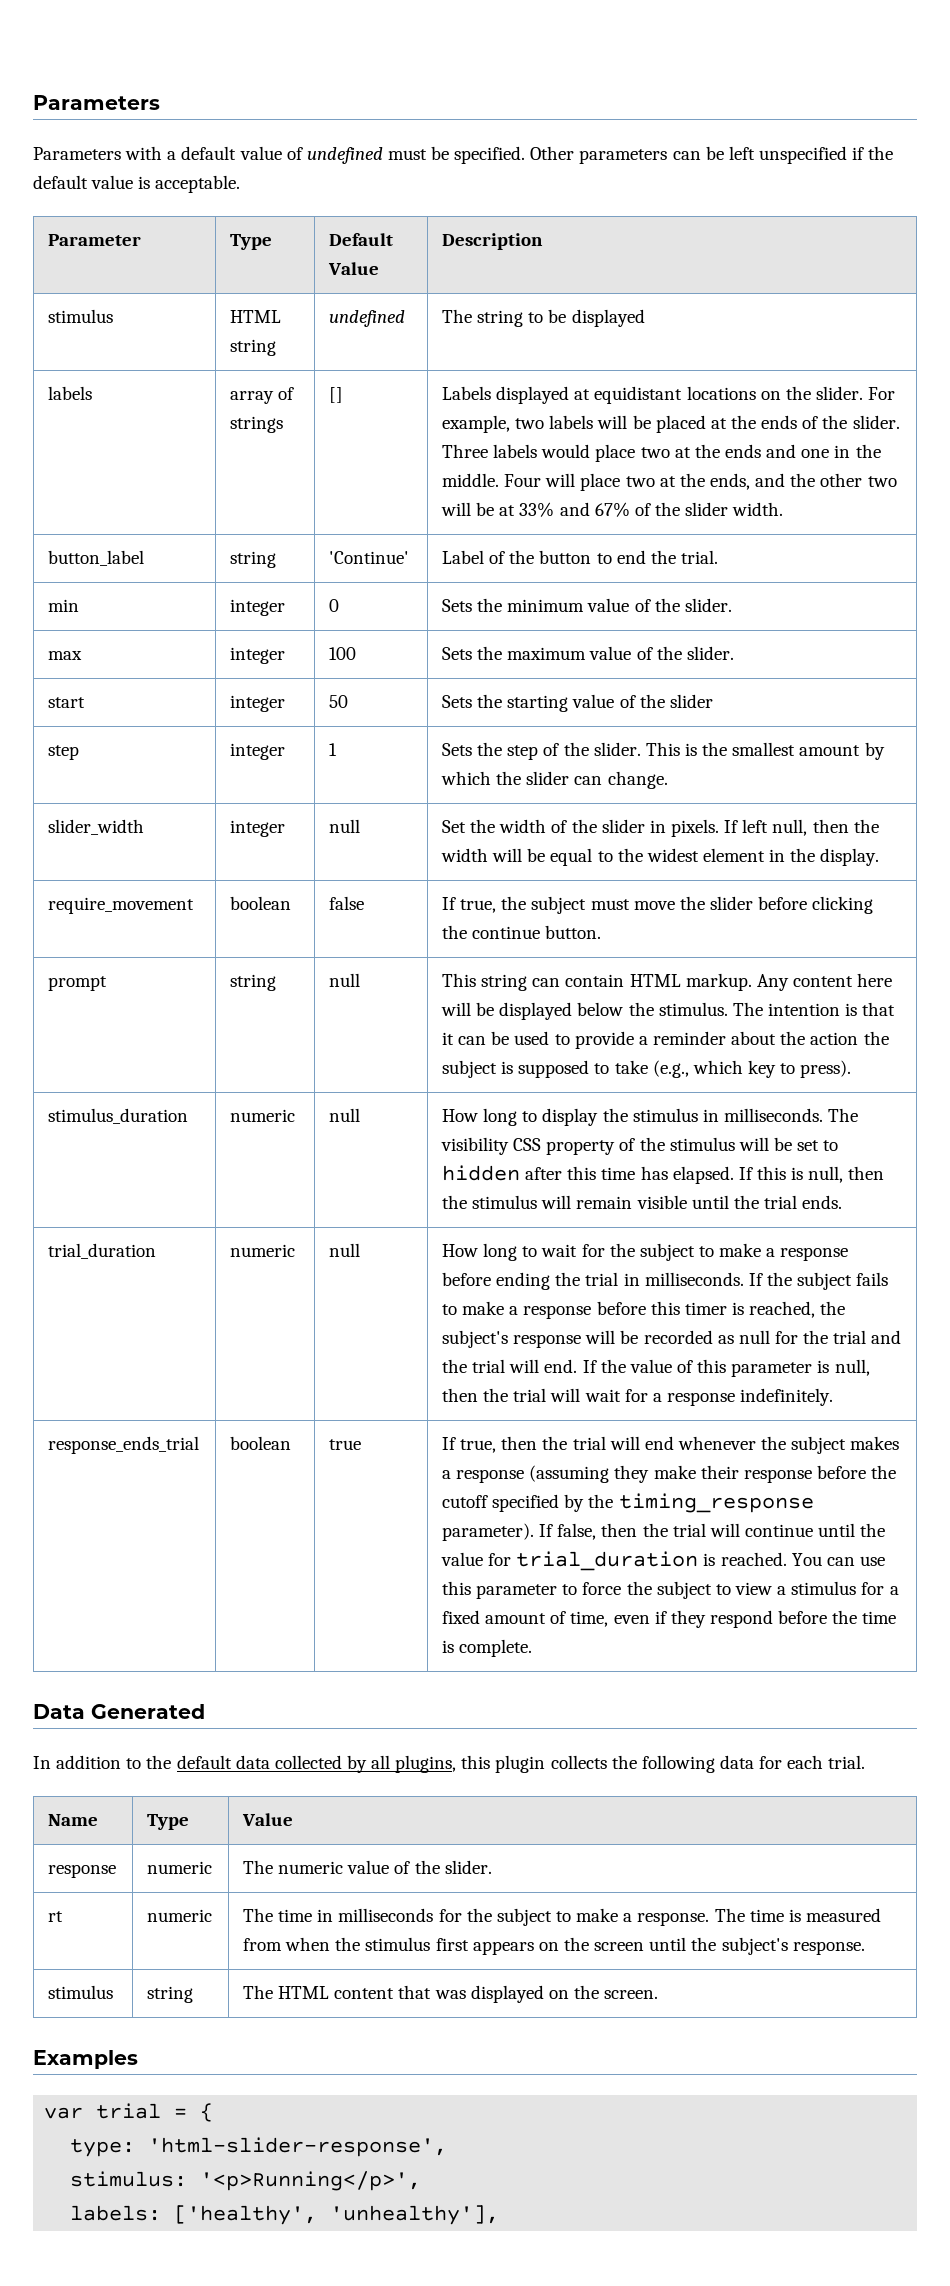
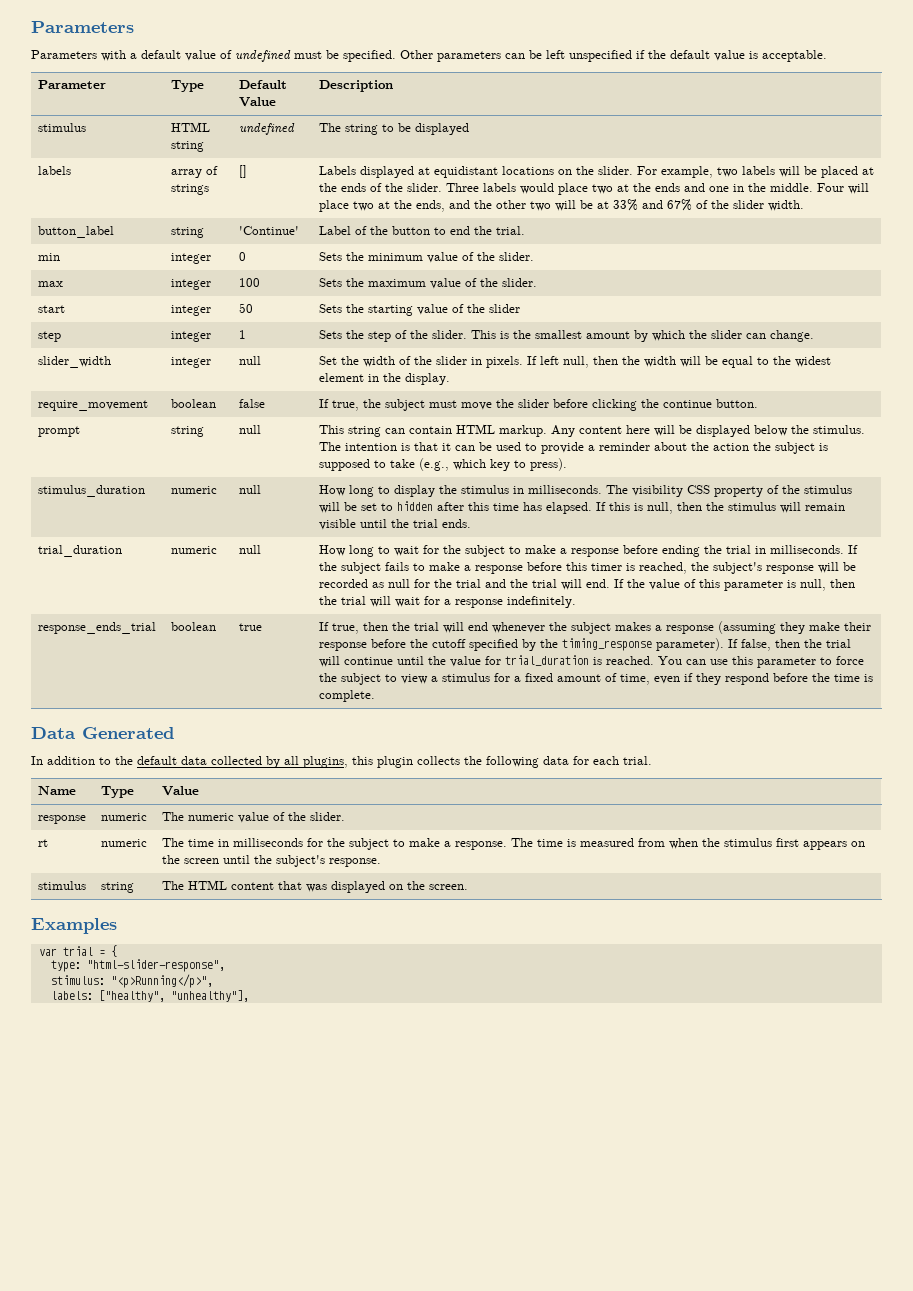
[148,2137,448,2157] 'html-slider-response', -> [86,959,225,972] "html-slider-response",
[200,2171,422,2191] '<p>Running</p>', -> [110,974,213,988] "<p>Running</p>",
[174,2205,500,2225] ['healthy', 'unhealthy'], -> [98,990,249,1002] ["healthy", "unhealthy"],

